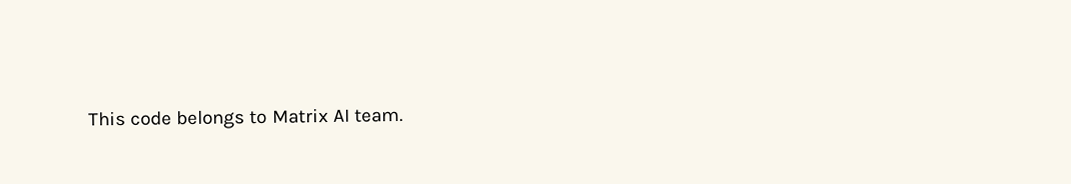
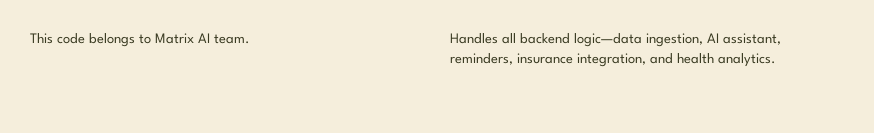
(403, 115) none -> [450,33,781,47] [450,53,776,67] // Handles all backend logic—data ingestion, AI assistant, reminders, insurance integration, and health analytics.

